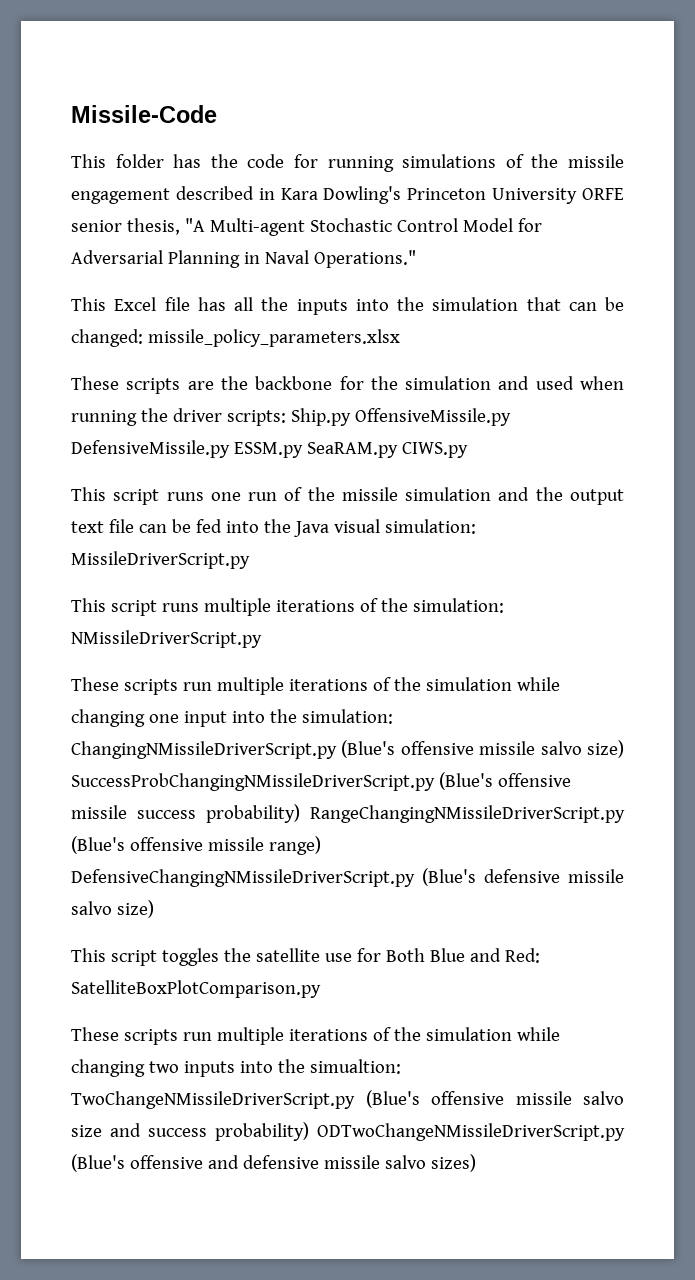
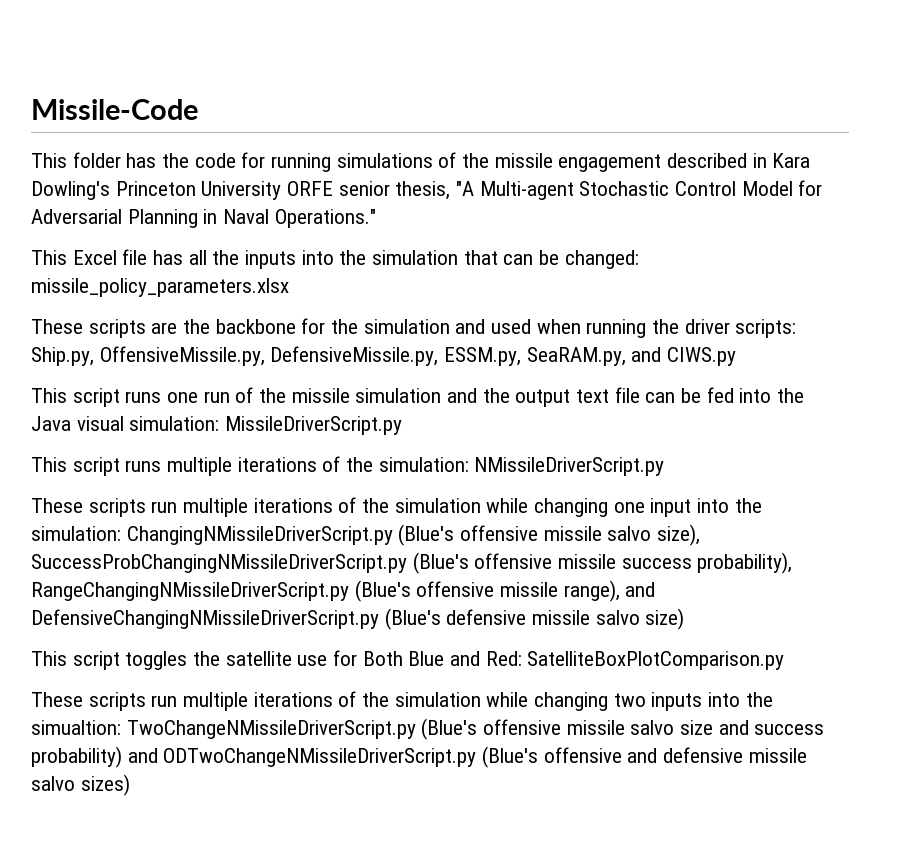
[290,408,511,426] [71,440,398,458] Ship.py OffensiveMissile.py DefensiveMissile.py ESSM.py SeaRAM.py -> [31,346,662,366] Ship.py, OffensiveMissile.py, DefensiveMissile.py, ESSM.py, SeaRAM.py, and
[586,740,624,758] size) -> [657,524,701,546] size),
[206,804,300,823] probability) -> [697,552,793,574] probability),
[268,836,321,855] range) -> [563,580,656,602] range), and
(309, 1131) none -> [127,748,158,763] and

